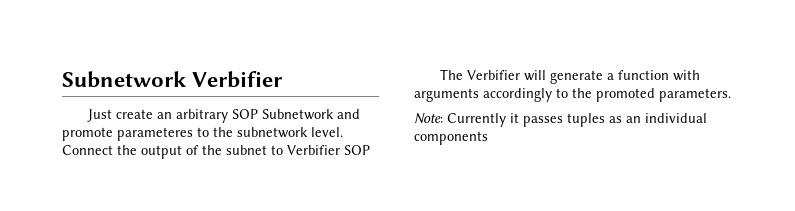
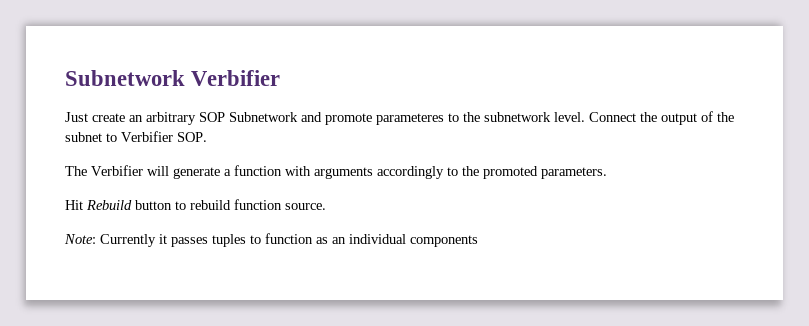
[344,145,370,155] SOP -> [177,132,207,142] SOP.
(731, 95) none -> [65,199,326,210] // Hit Rebuild button to rebuild function source.
(605, 120) none -> [250,233,313,244] to function

